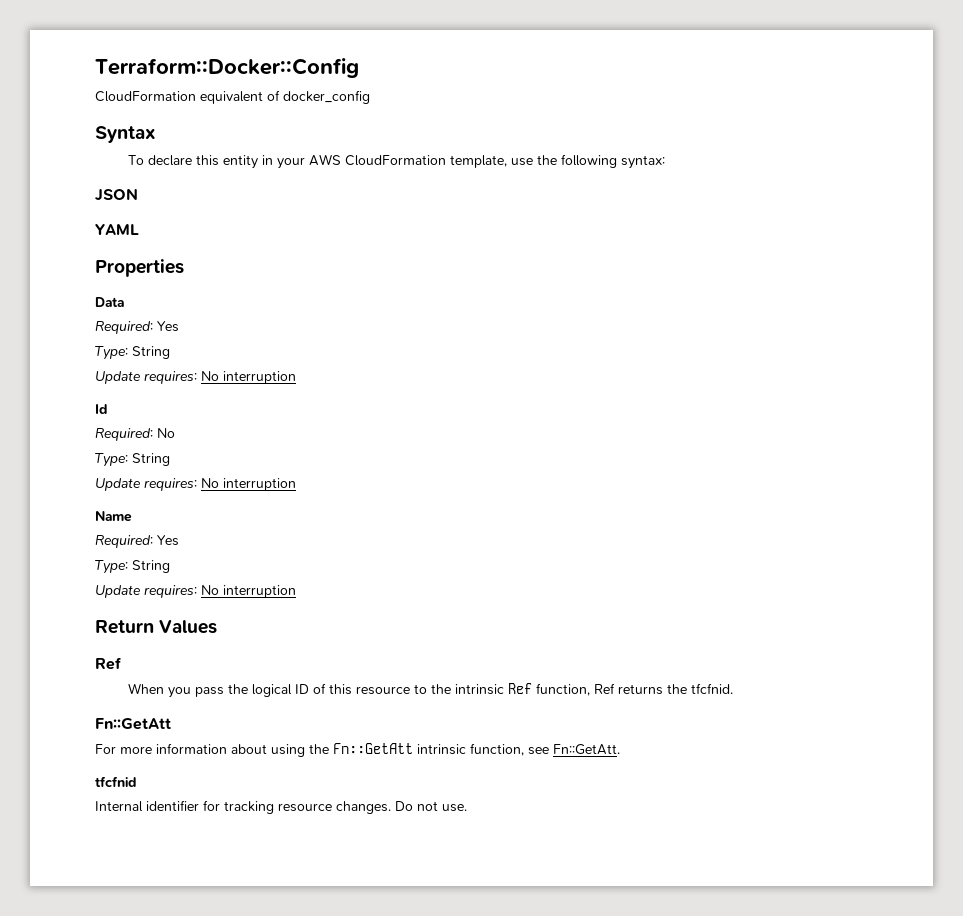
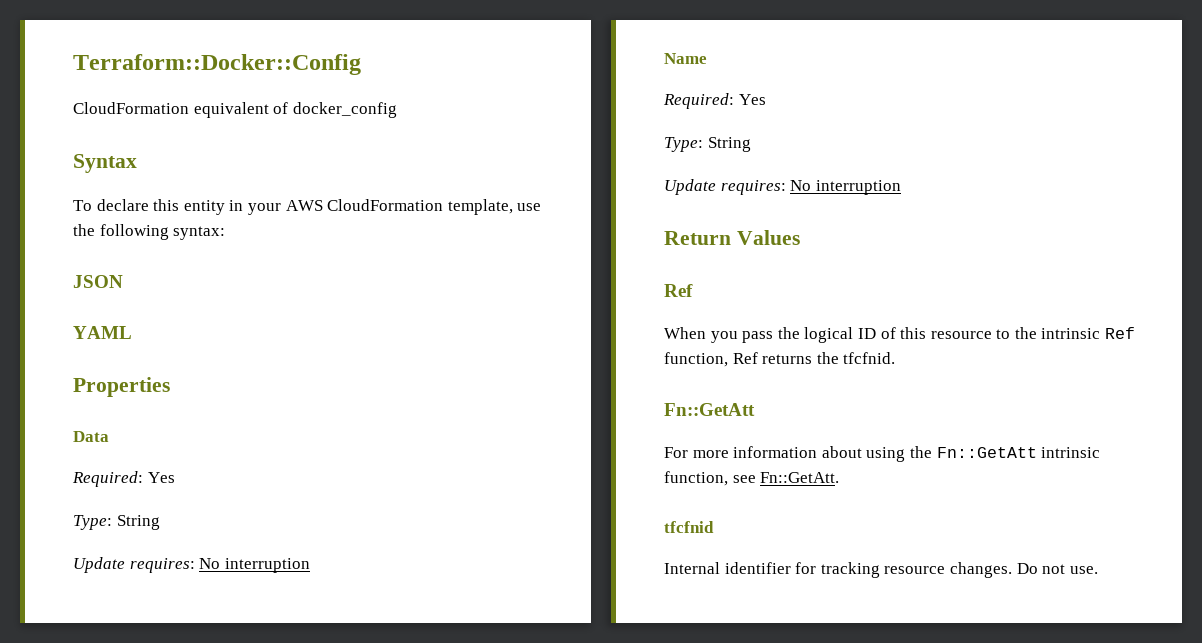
[95,404,107,414] [95,428,175,441] [95,453,170,467] [95,478,296,491] // Id // Required: No // Type: String // Update requires: No interruption -> (310, 565) none

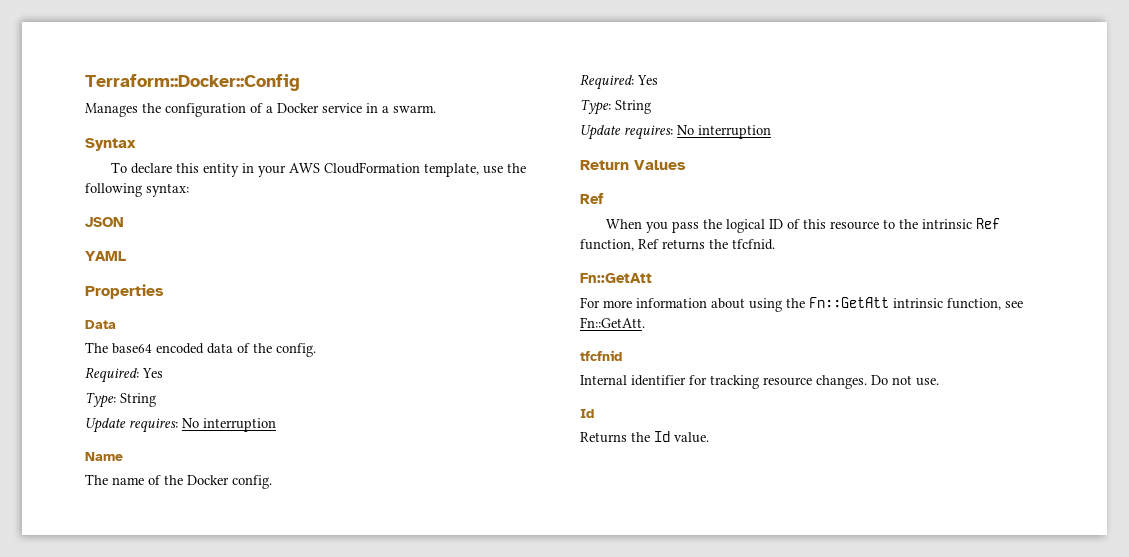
[73,102,397,118] CloudFormation equivalent of docker_config -> [85,103,436,117] Manages the configuration of a Docker service in a swarm.
(109, 436) none -> [85,342,316,357] // The base64 encoded data of the config.
(707, 58) none -> [85,474,272,489] // The name of the Docker config.
(1098, 570) none -> [580,409,594,418] [580,431,709,443] // Id // Returns the Id value.

